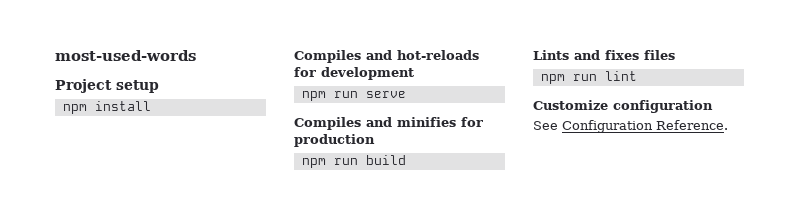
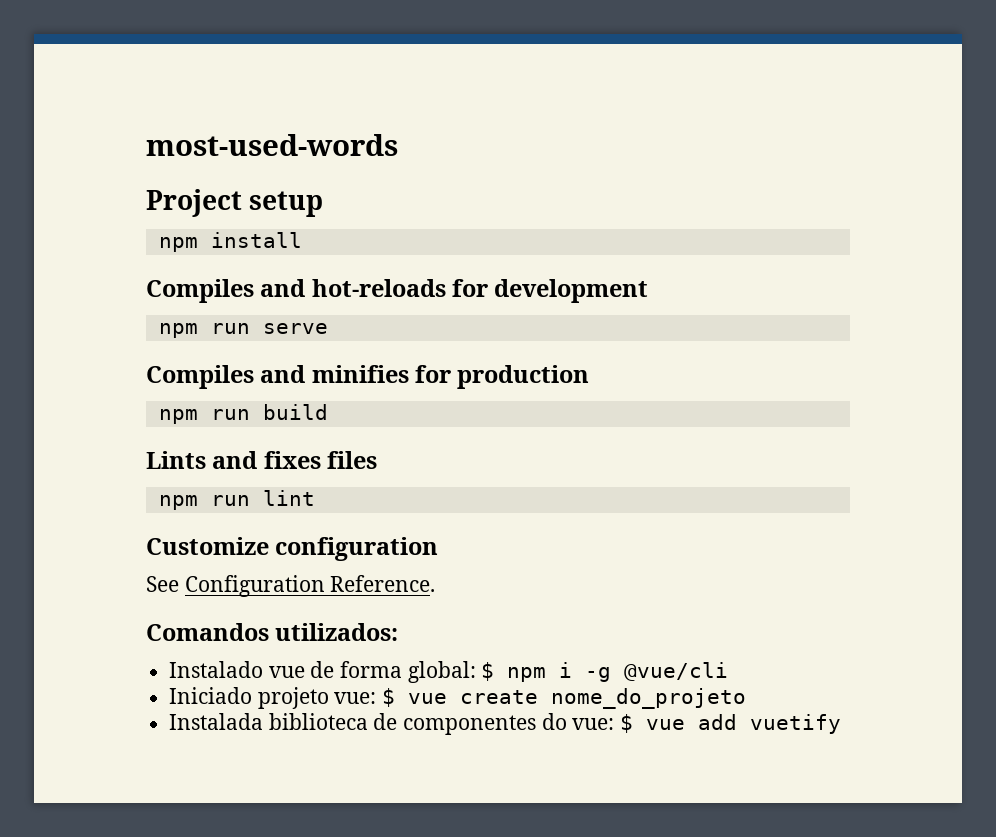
(728, 125) none -> [146,623,399,641] [169,661,729,683] [169,687,747,709] [169,713,842,735] // Comandos utilizados: // Instalado vue de forma global: $ npm i -g @vue/cli // Iniciado projeto vue: $ vue create nome_do_projeto // Instalada biblioteca de componentes do vue: $ vue add vuetify

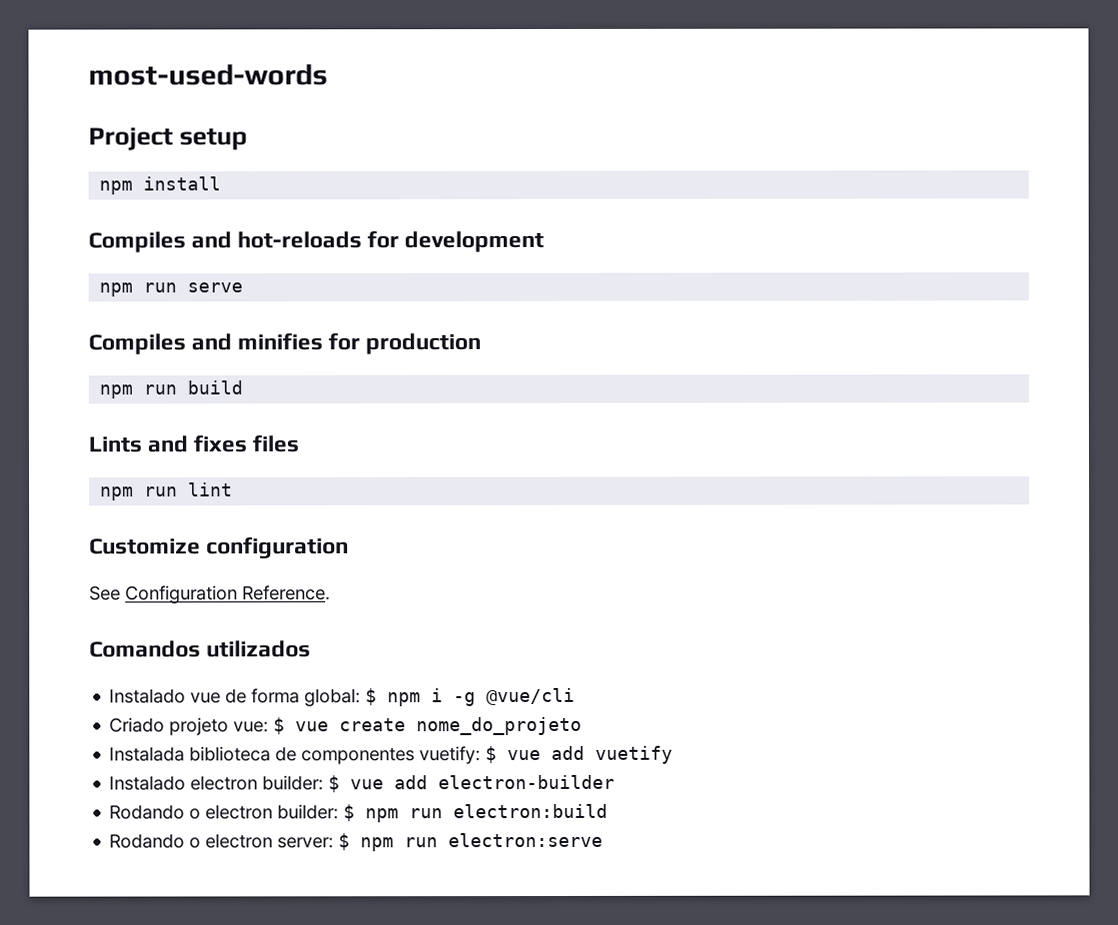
[275,623,399,641] utilizados: -> [206,640,312,658] utilizados
[169,687,253,704] Iniciado -> [109,717,166,733] Criado
[541,713,615,730] do vue: -> [419,746,482,765] vuetify:
(842, 724) none -> [109,774,616,793] [109,803,609,823] [109,832,604,852] // Instalado electron builder: $ vue add electron-builder // Rodando o electron builder: $ npm run electron:build // Rodando o electron server: $ npm run electron:serve

